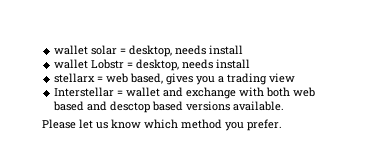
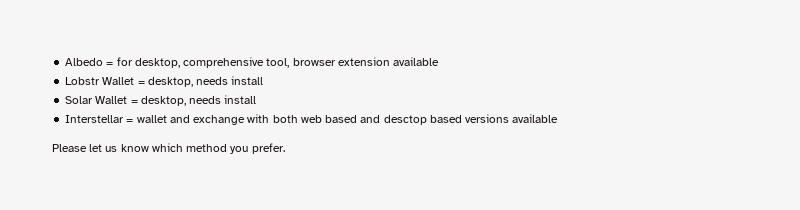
[54,45,244,57] [54,59,251,71] [54,73,296,85] wallet solar = desktop, needs install // wallet Lobstr = desktop, needs install // stellarx = web based, gives you a trading view -> [65,57,440,68] [65,76,264,87] [65,95,257,106] Albedo = for desktop, comprehensive tool, browser extension available // Lobstr Wallet = desktop, needs install // Solar Wallet = desktop, needs install
[233,101,285,111] available. -> [512,114,559,123] available

